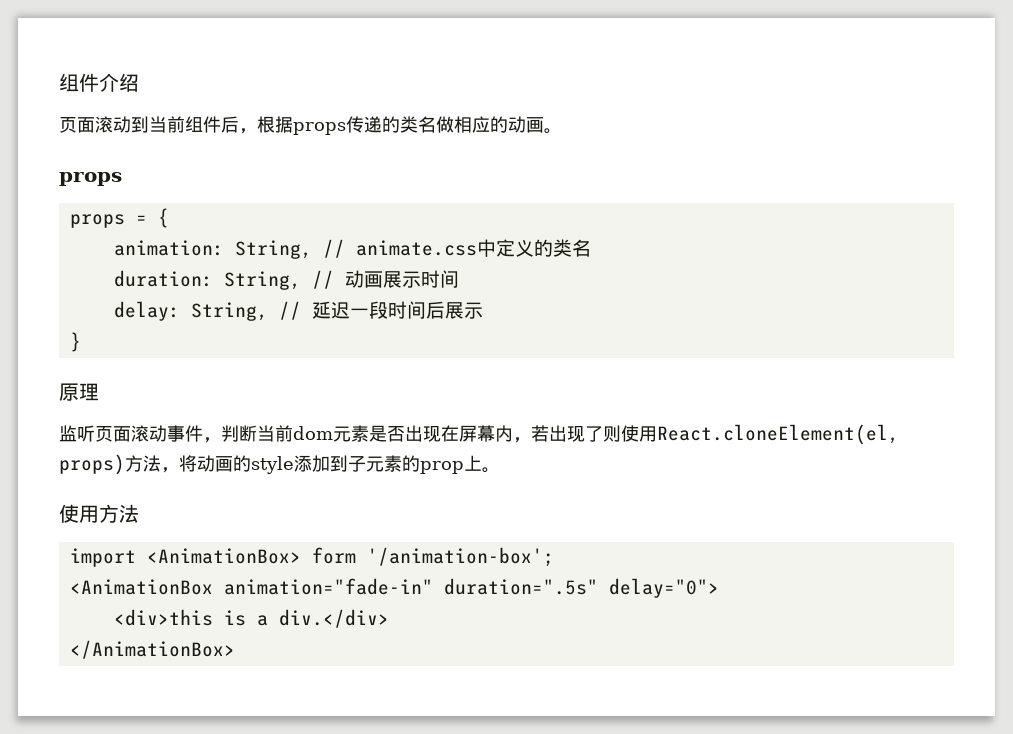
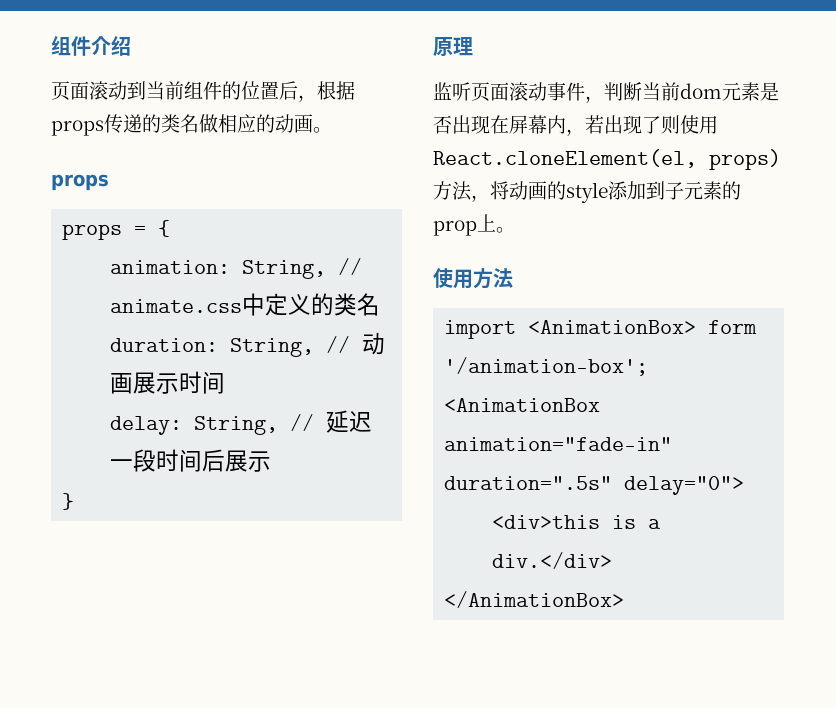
(221, 124) none -> [222,81,279,100] 的位置

